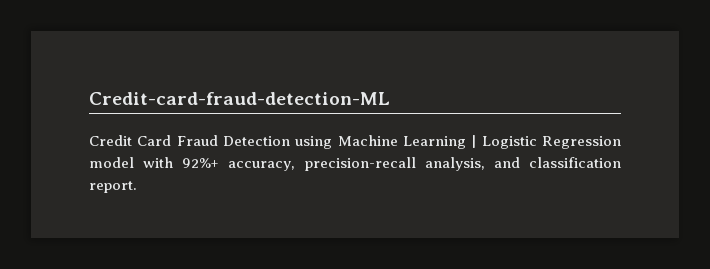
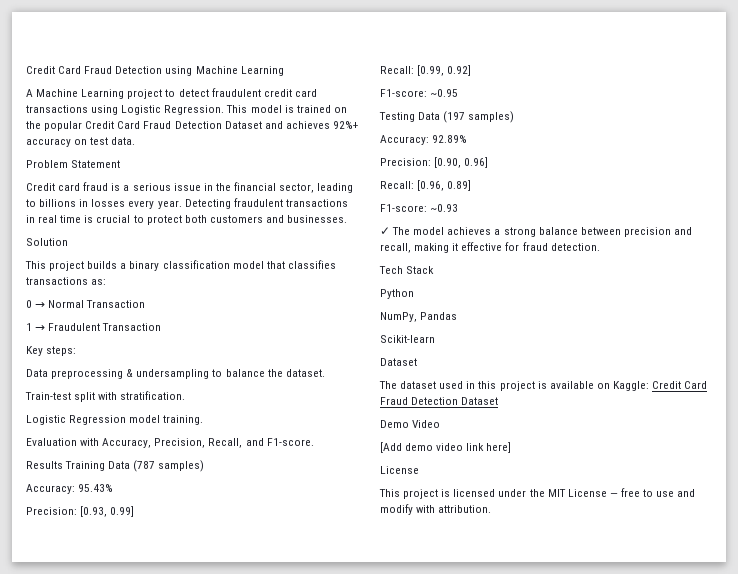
[89,92,390,105] Credit-card-fraud-detection-ML // -> (26, 70) none
[471,135,621,149] [89,157,621,171] [89,181,137,193] | Logistic Regression model with 92%+ accuracy, precision-recall analysis, and classification report. -> [26,88,317,99] [26,105,347,115] [26,121,358,131] [26,137,136,147] [26,160,121,168] [26,182,354,193] [26,198,348,209] [26,215,348,225] [26,238,68,246] [25,260,336,271] [26,277,107,285] [26,300,146,308] [26,323,162,331] [26,346,77,356] [26,369,325,379] [25,391,186,402] [26,415,204,425] [26,438,314,448] [26,460,205,472] [26,484,114,494] [26,506,135,517] [380,65,472,76] [380,89,459,97] [379,111,515,123] [380,135,468,145] [380,157,489,168] [380,180,472,191] [380,204,459,212] [380,227,692,237] [380,242,600,253] [379,266,435,274] [380,289,414,299] [380,312,458,322] [380,335,435,343] [380,358,417,366] [379,381,708,391] [380,397,499,405] [380,420,441,428] [380,442,512,453] [380,466,419,474] [379,488,696,499] [380,504,492,515] // A Machine Learning project to detect fraudulent credit card transactions using Logistic Regression. This model is trained on the popular Credit Card Fraud Detection Dataset and achieves 92%+ accuracy on test data. // Problem Statement // Credit card fraud is a serious issue in the financial sector, leading to billions in losses every year. Detecting fraudulent transactions in real time is crucial to protect both customers and businesses. // Solution // This project builds a binary classification model that classifies transactions as: // 0 → Normal Transaction // 1 → Fraudulent Transaction // Key steps: // Data preprocessing & undersampling to balance the dataset. // Train-test split with stratification. // Logistic Regression model training. // Evaluation with Accuracy, Precision, Recall, and F1-score. // Results Training Data (787 samples) // Accuracy: 95.43% // Precision: [0.93, 0.99] // Recall: [0.99, 0.92] // F1-score: ~0.95 // Testing Data (197 samples) // Accuracy: 92.89% // Precision: [0.90, 0.96] // Recall: [0.96, 0.89] // F1-score: ~0.93 // ✓ The model achieves a strong balance between precision and recall, making it effective for fraud detection. // Tech Stack // Python // NumPy, Pandas // Scikit-learn // Dataset // The dataset used in this project is available on Kaggle: Credit Card Fraud Detection Dataset // Demo Video // [Add demo video link here] // License // This project is licensed under the MIT License — free to use and modify with attribution.

